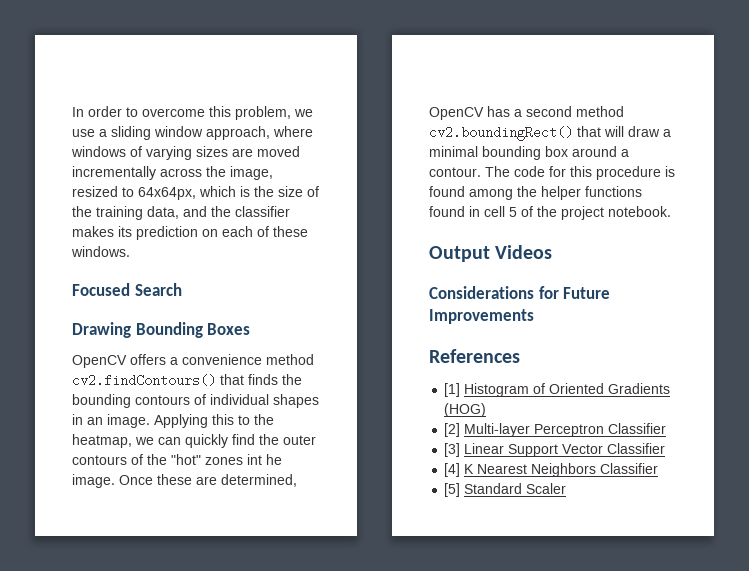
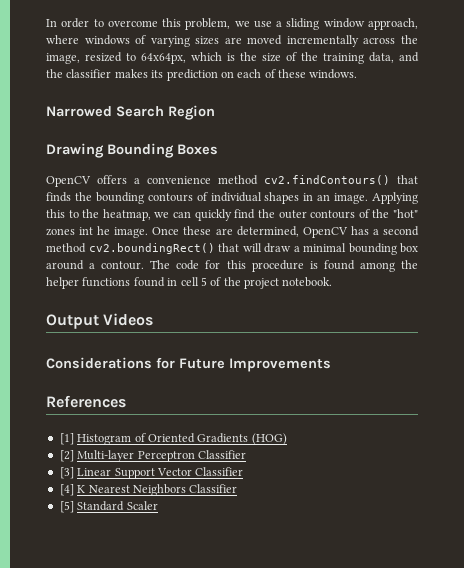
[72,283,130,296] Focused -> [46,106,112,117] Narrowed
(182, 289) none -> [168,105,215,120] Region

